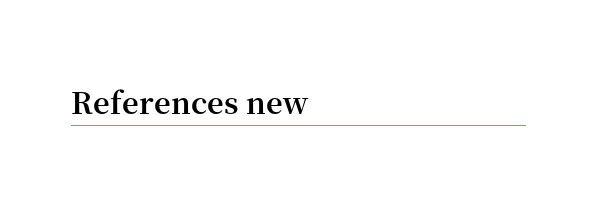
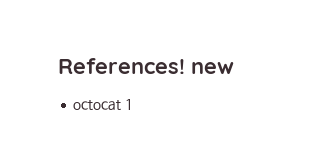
[71,89,238,114] References -> [58,58,185,74] References!
(309, 106) none -> [73,99,134,111] // octocat 1

